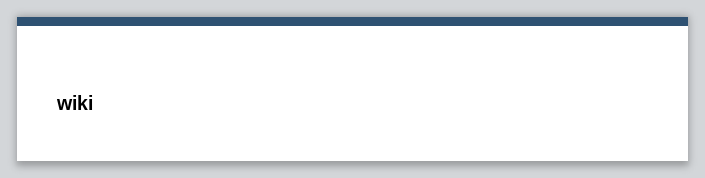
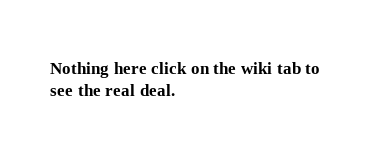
[56,95,93,110] wiki -> [50,62,321,78] [50,84,175,96] Nothing here click on the wiki tab to see the real deal.

